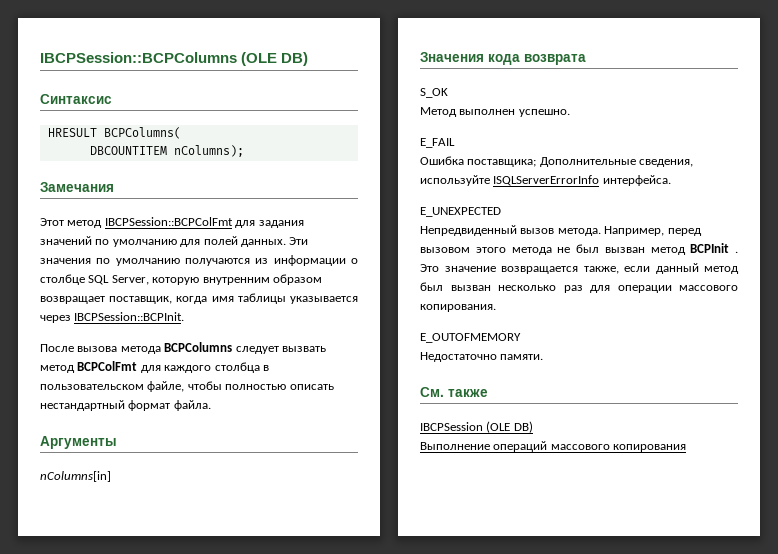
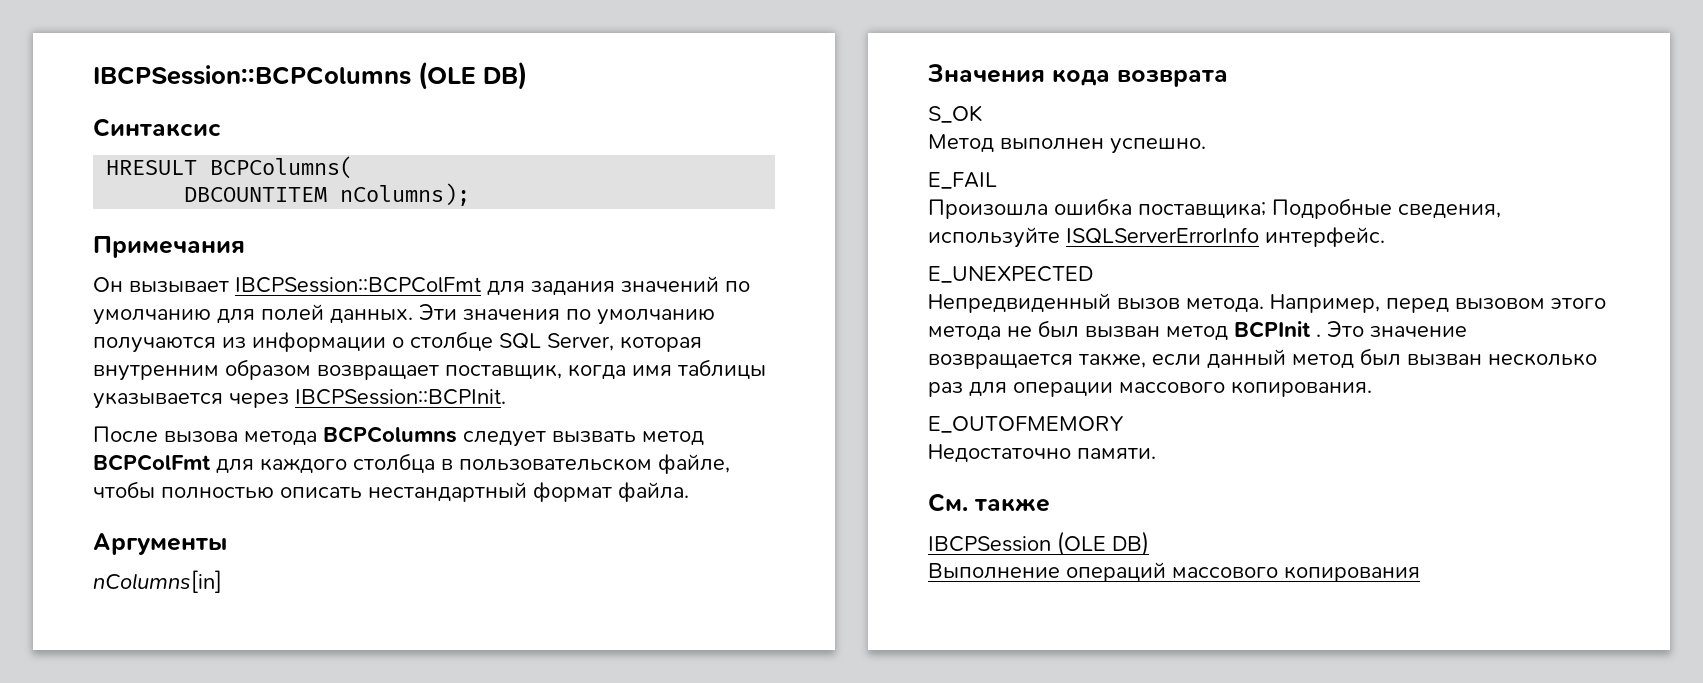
[40,182,114,192] [40,218,103,228] Замечания // Этот метод -> [93,236,245,258] [93,277,229,292] Примечания // Он вызывает
[152,277,200,285] которую -> [620,336,702,352] которая
[420,156,636,167] Ошибка поставщика; Дополнительные -> [928,198,1392,219] Произошла ошибка поставщика; Подробные
[602,175,671,186] интерфейса. -> [1265,227,1385,247] интерфейс.

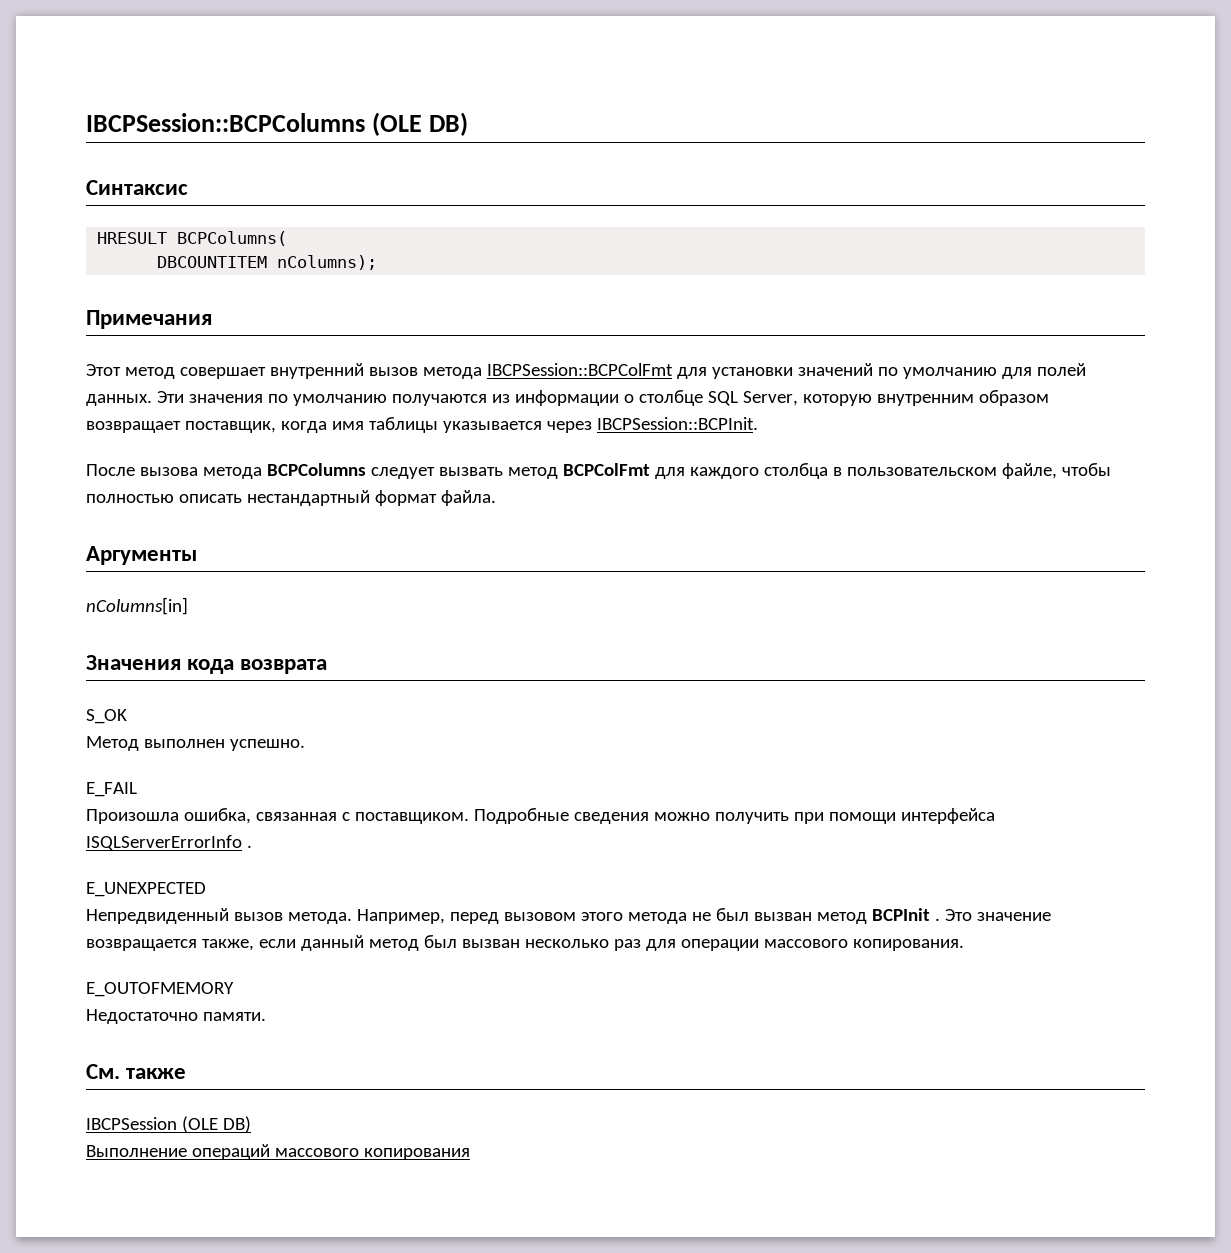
[93,277,229,292] Он вызывает -> [86,363,482,379] Этот метод совершает внутренний вызов метода
[531,281,615,296] задания -> [711,367,793,379] установки
[620,336,702,352] которая -> [802,394,872,406] которую
[1054,198,1501,219] [928,227,1385,248] ошибка поставщика; Подробные сведения, используйте ISQLServerErrorInfo интерфейс. -> [183,808,995,824] [86,835,252,851] ошибка, связанная с поставщиком. Подробные сведения можно получить при помощи интерфейса ISQLServerErrorInfo .

